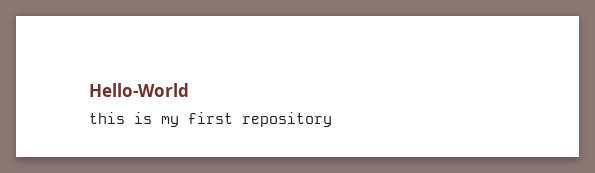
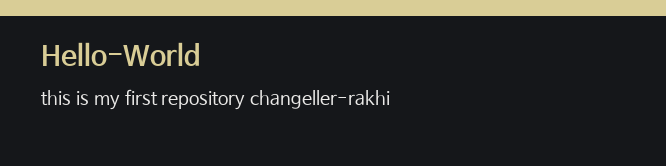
(332, 119) none -> [250,90,391,109] changeller-rakhi

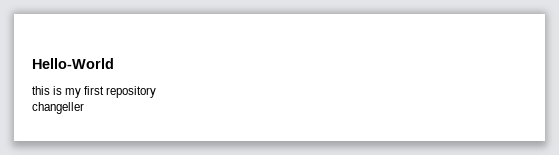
[250,90,391,109] changeller-rakhi -> [32,102,84,114] // changeller

